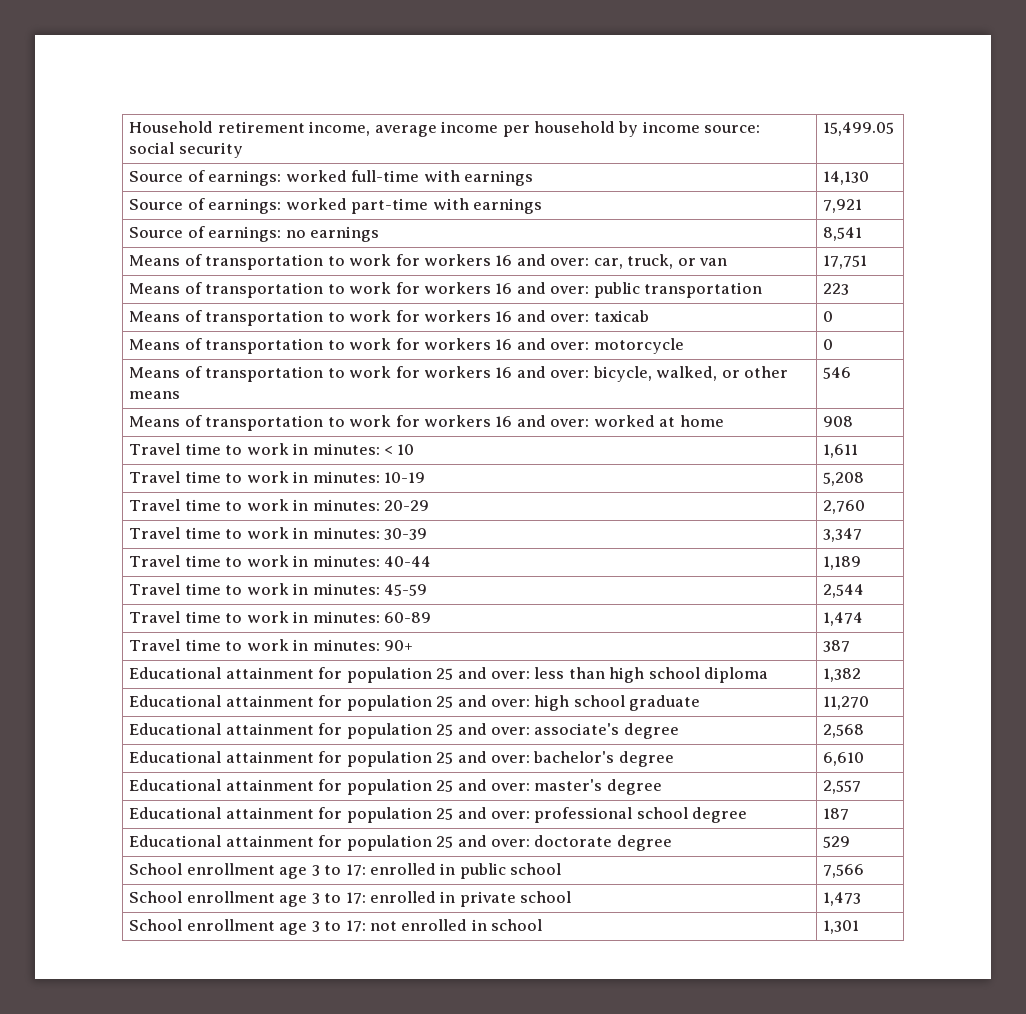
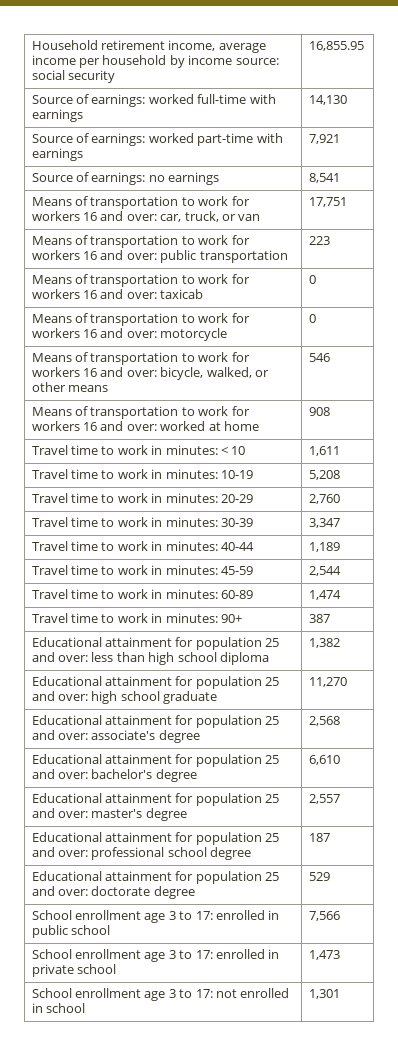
[823,122,895,136] 15,499.05 -> [308,41,364,51] 16,855.95

